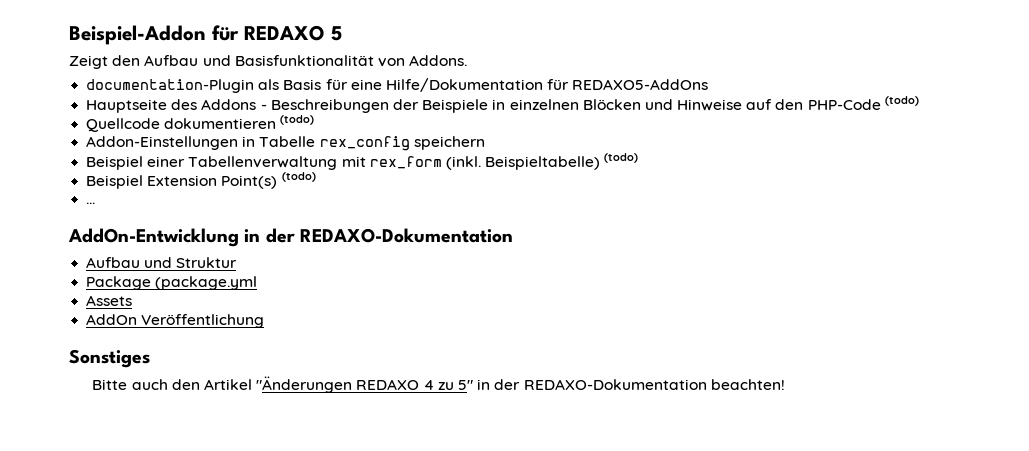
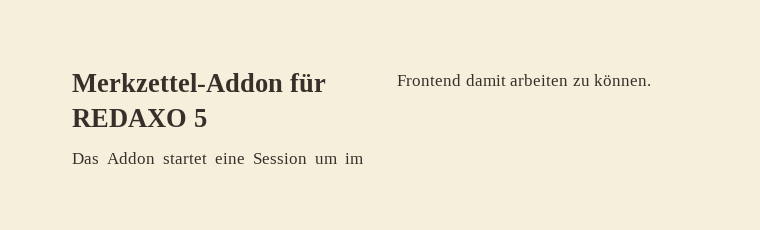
[69,25,206,45] Beispiel-Addon -> [72,73,283,92] Merkzettel-Addon
[69,55,468,69] [86,78,709,93] [86,96,919,113] [86,115,315,132] [86,136,485,151] [86,153,639,170] [86,172,316,189] [86,202,96,204] [68,228,513,247] [86,257,238,268] [86,276,258,290] [86,295,133,306] [86,314,265,328] [69,349,150,368] [92,376,785,393] Zeigt den Aufbau und Basisfunktionalität von Addons. // documentation-Plugin als Basis für eine Hilfe/Dokumentation für REDAXO5-AddOns // Hauptseite des Addons - Beschreibungen der Beispiele in einzelnen Blöcken und Hinweise auf den PHP-Code (todo) // Quellcode dokumentieren (todo) // Addon-Einstellungen in Tabelle rex_config speichern // Beispiel einer Tabellenverwaltung mit rex_form (inkl. Beispieltabelle) (todo) // Beispiel Extension Point(s) (todo) // ... // AddOn-Entwicklung in der REDAXO-Dokumentation // Aufbau und Struktur // Package (package.yml // Assets // AddOn Veröffentlichung // Sonstiges // Bitte auch den Artikel "Änderungen REDAXO 4 zu 5" in der REDAXO-Dokumentation beachten! -> [72,152,363,164] [397,74,652,86] Das Addon startet eine Session um im Frontend damit arbeiten zu können.

